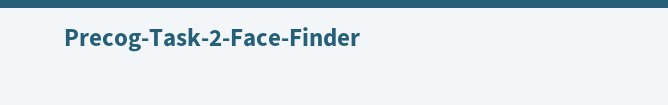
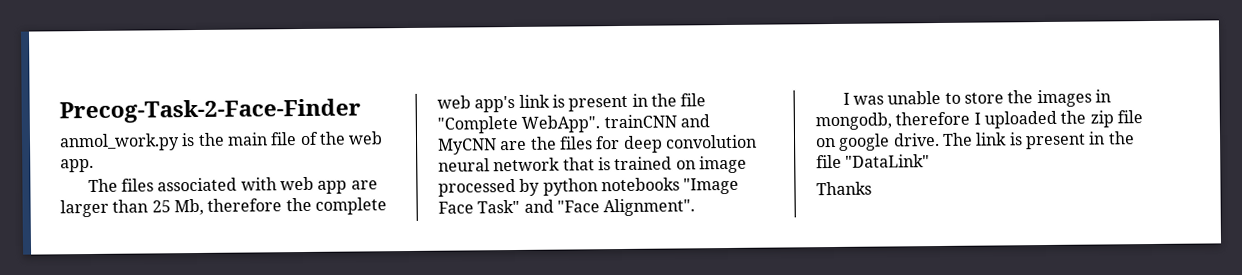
(360, 39) none -> [59,131,384,152] [60,158,94,173] [87,176,378,194] [60,197,387,218] [437,93,707,113] [437,114,710,134] [438,134,757,155] [438,155,747,174] [438,177,740,197] [438,198,696,217] [842,89,1111,108] [815,110,1143,131] [816,131,1135,151] [816,154,931,169] [816,181,872,196] // anmol_work.py is the main file of the web app. // The files associated with web app are larger than 25 Mb, therefore the complete web app's link is present in the file "Complete WebApp". trainCNN and MyCNN are the files for deep convolution neural network that is trained on image processed by python notebooks "Image Face Task" and "Face Alignment". // I was unable to store the images in mongodb, therefore I uploaded the zip file on google drive. The link is present in the file "DataLink" // Thanks

